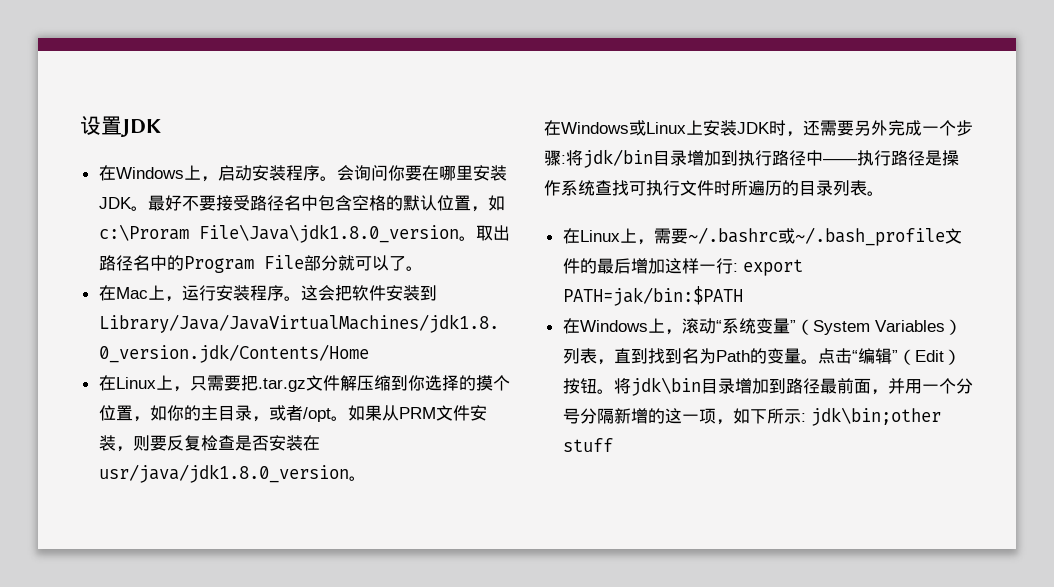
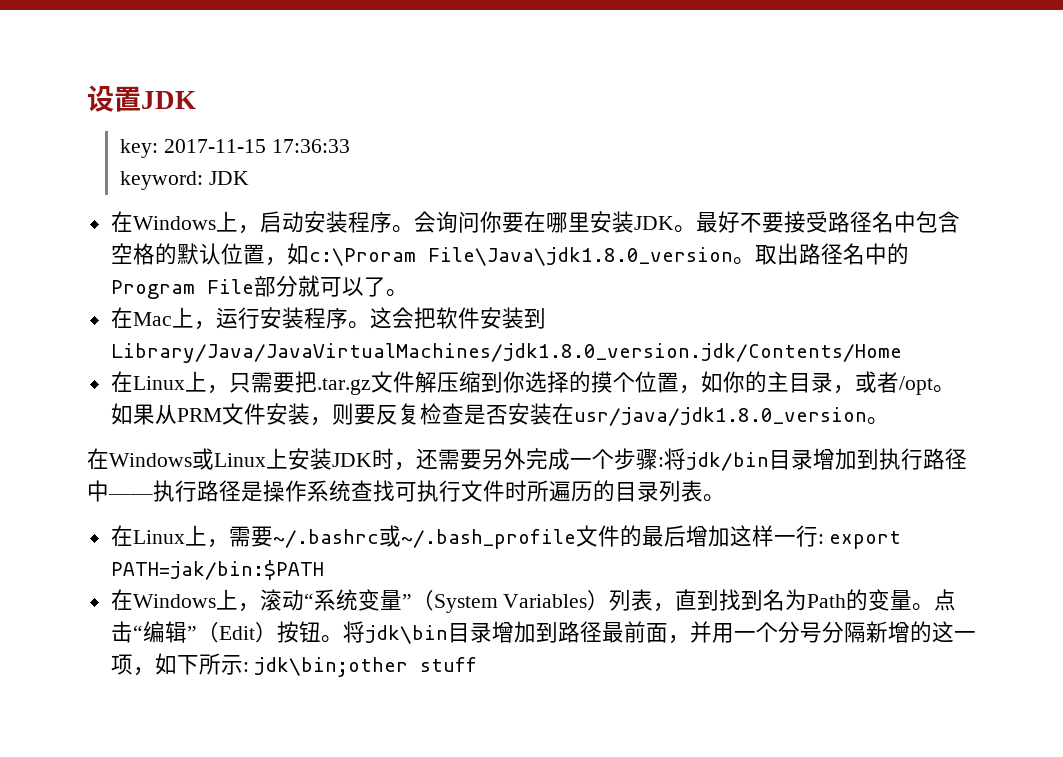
(161, 128) none -> [120,139,350,158] [120,171,249,190] // key: 2017-11-15 17:36:33 // keyword: JDK

